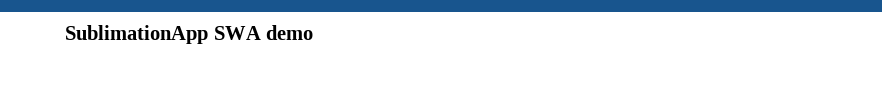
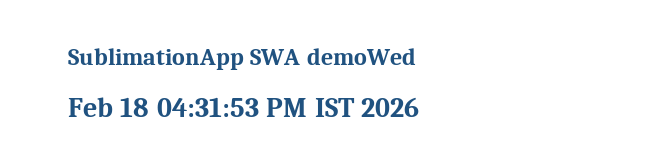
[266,25,314,40] demo -> [306,48,416,65] [68,97,420,117] demoWed // Feb 18 04:31:53 PM IST 2026

